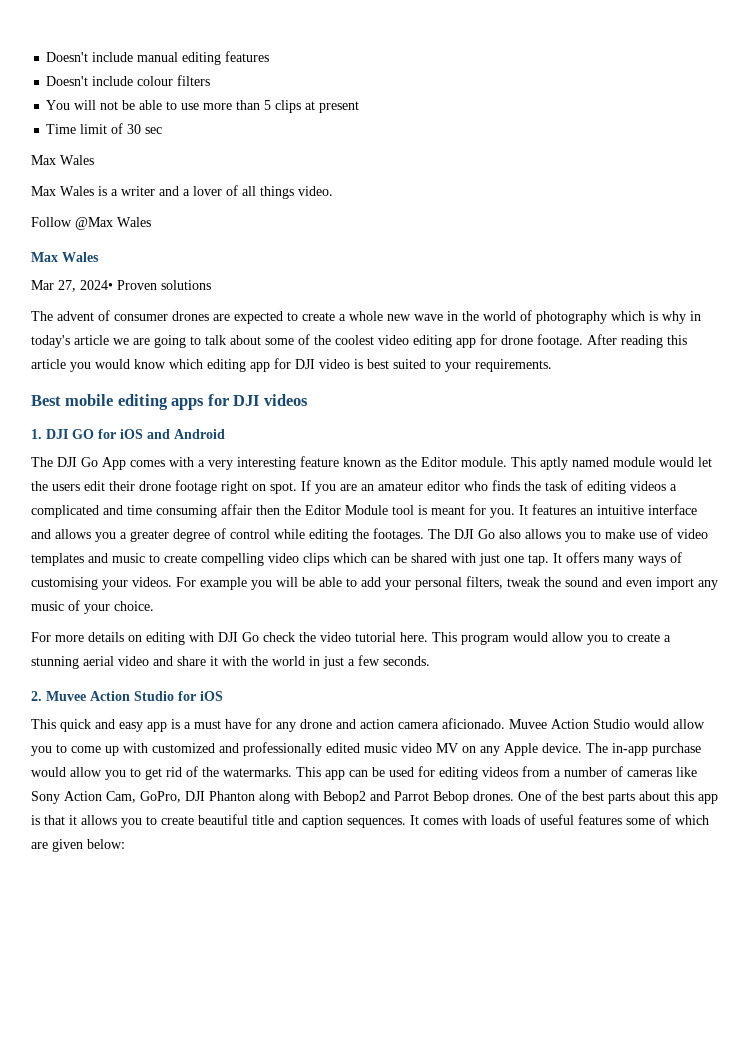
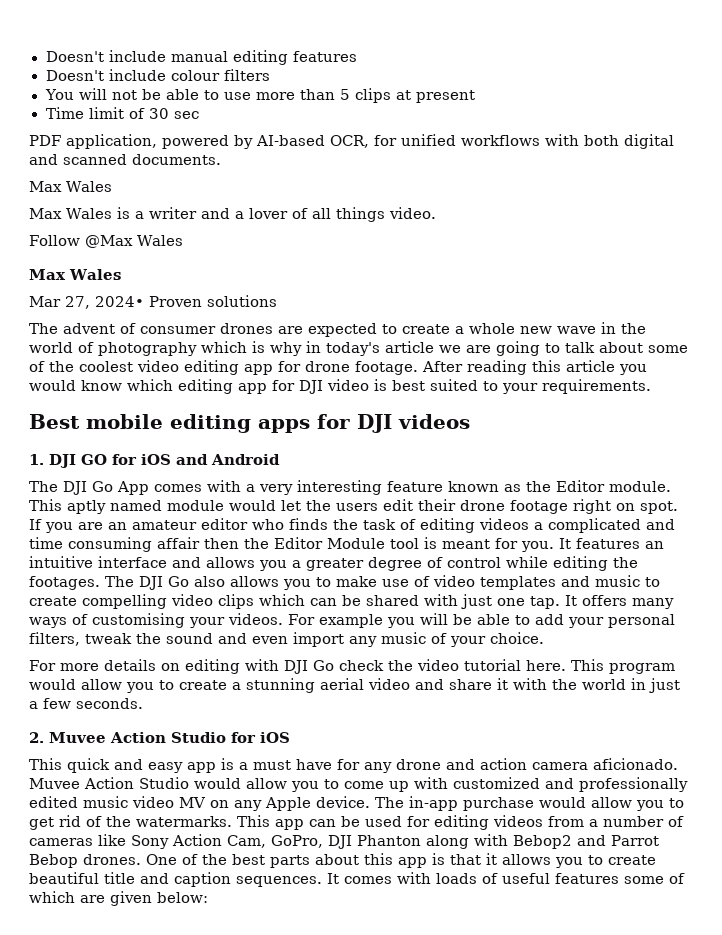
(163, 130) none -> [29,134,674,149] [29,154,221,165] // PDF application, powered by AI-based OCR, for unified workflows with both digital and scanned documents.

